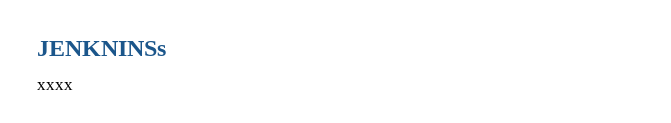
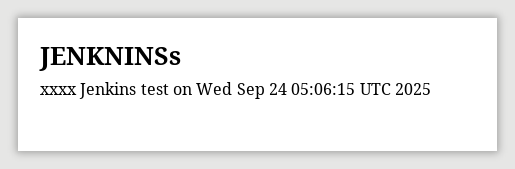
(73, 86) none -> [79,82,431,99] Jenkins test on Wed Sep 24 05:06:15 UTC 2025

